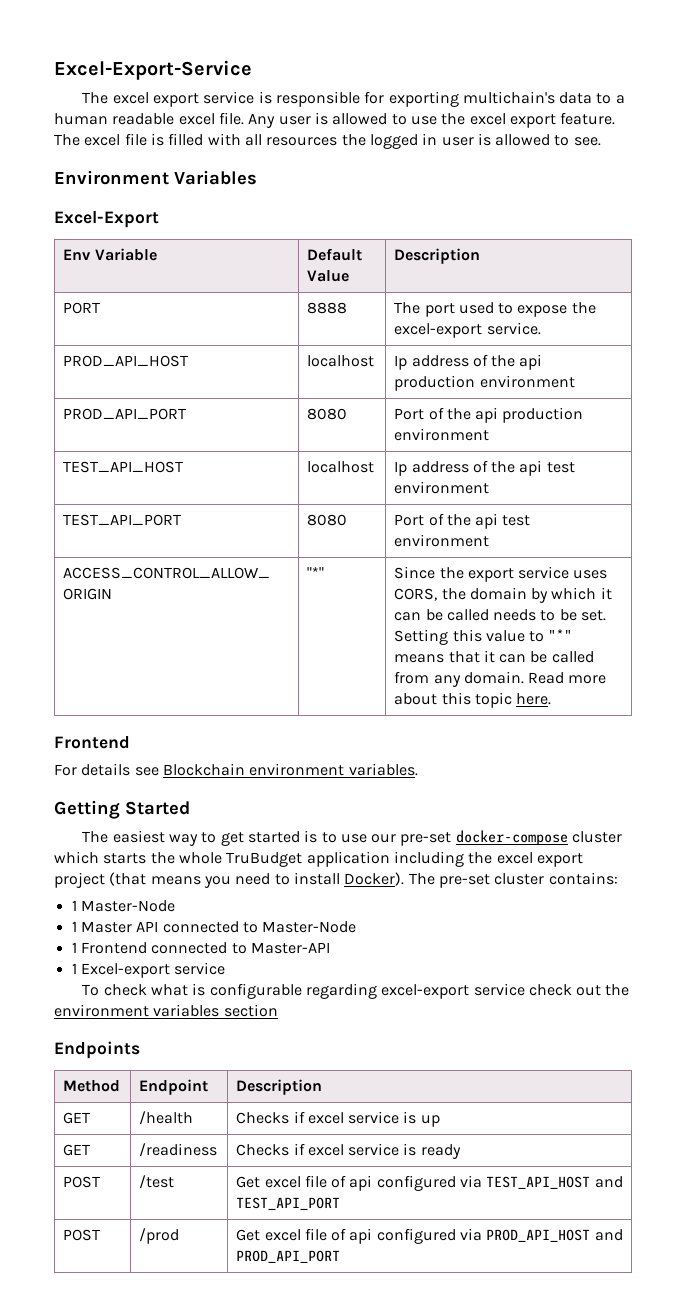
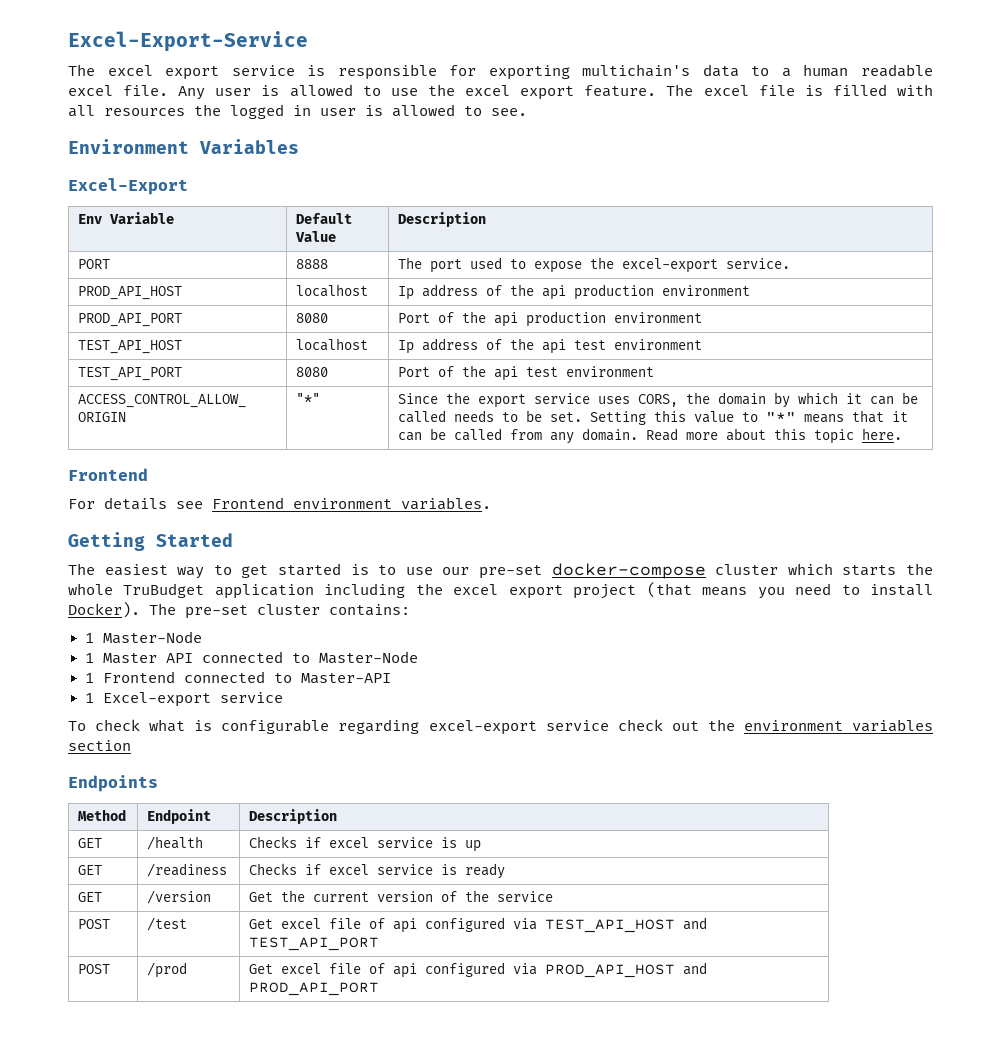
[162,763,245,776] Blockchain -> [212,497,284,509] Frontend
(461, 1151) none -> [78,892,103,902] [147,890,212,904] [249,890,554,902] // GET | /version | Get the current version of the service

